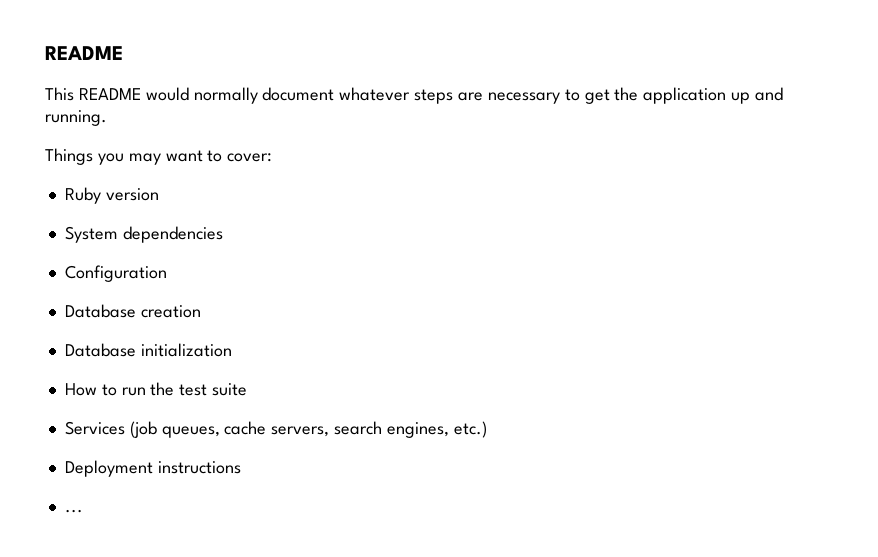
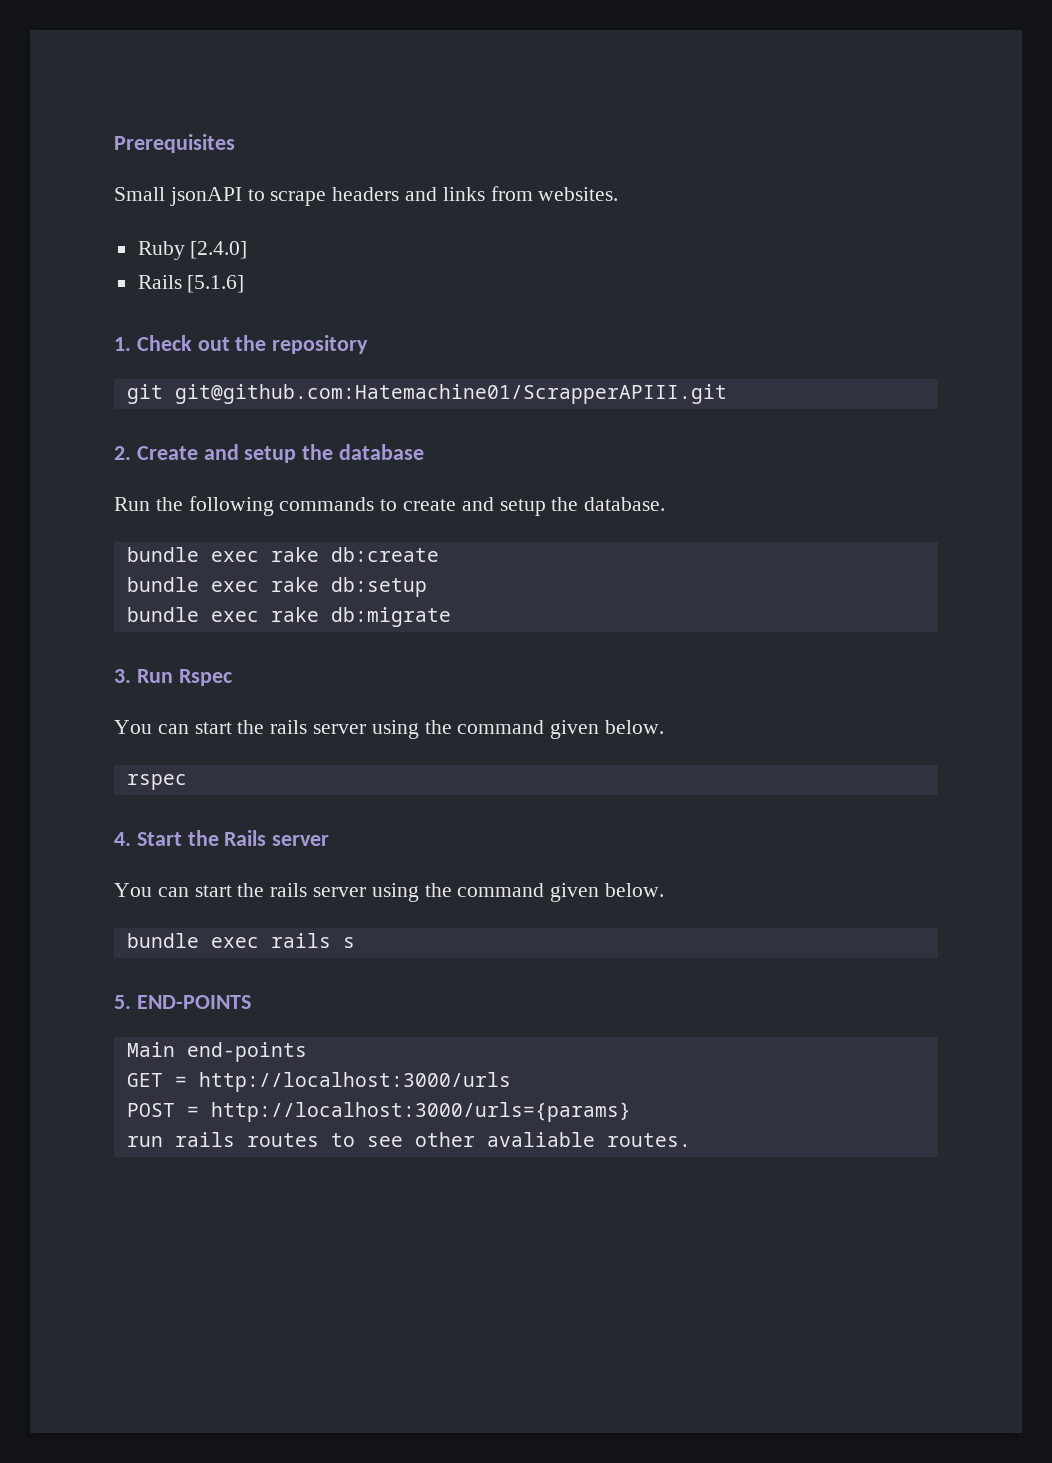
[45,46,123,60] [45,87,784,104] [45,110,107,126] [45,148,273,165] [64,187,159,204] [64,226,223,243] [64,265,167,282] [64,304,201,318] [64,343,232,357] [64,382,248,396] [64,421,487,438] [64,460,241,477] [64,509,83,513] README // This README would normally document whatever steps are necessary to get the application up and running. // Things you may want to cover: // Ruby version // System dependencies // Configuration // Database creation // Database initialization // How to run the test suite // Services (job queues, cache servers, search engines, etc.) // Deployment instructions // ... -> [114,134,235,153] [114,186,619,206] [137,241,248,260] [137,275,245,293] [114,335,369,354] [126,384,727,404] [114,444,425,463] [114,496,666,516] [126,547,439,562] [126,577,427,597] [126,607,451,627] [114,669,232,686] [114,720,665,739] [126,774,187,790] [114,830,330,846] [114,883,665,902] [126,933,355,948] [114,995,251,1009] [126,1042,307,1062] [126,1072,511,1092] [126,1102,631,1122] [126,1132,691,1147] Prerequisites // Small jsonAPI to scrape headers and links from websites. // Ruby [2.4.0] // Rails [5.1.6] // 1. Check out the repository // git git@github.com:Hatemachine01/ScrapperAPIII.git // 2. Create and setup the database // Run the following commands to create and setup the database. // bundle exec rake db:create // bundle exec rake db:setup // bundle exec rake db:migrate // 3. Run Rspec // You can start the rails server using the command given below. // rspec // 4. Start the Rails server // You can start the rails server using the command given below. // bundle exec rails s // 5. END-POINTS // Main end-points // GET = http://localhost:3000/urls // POST = http://localhost:3000/urls={params} // run rails routes to see other avaliable routes.

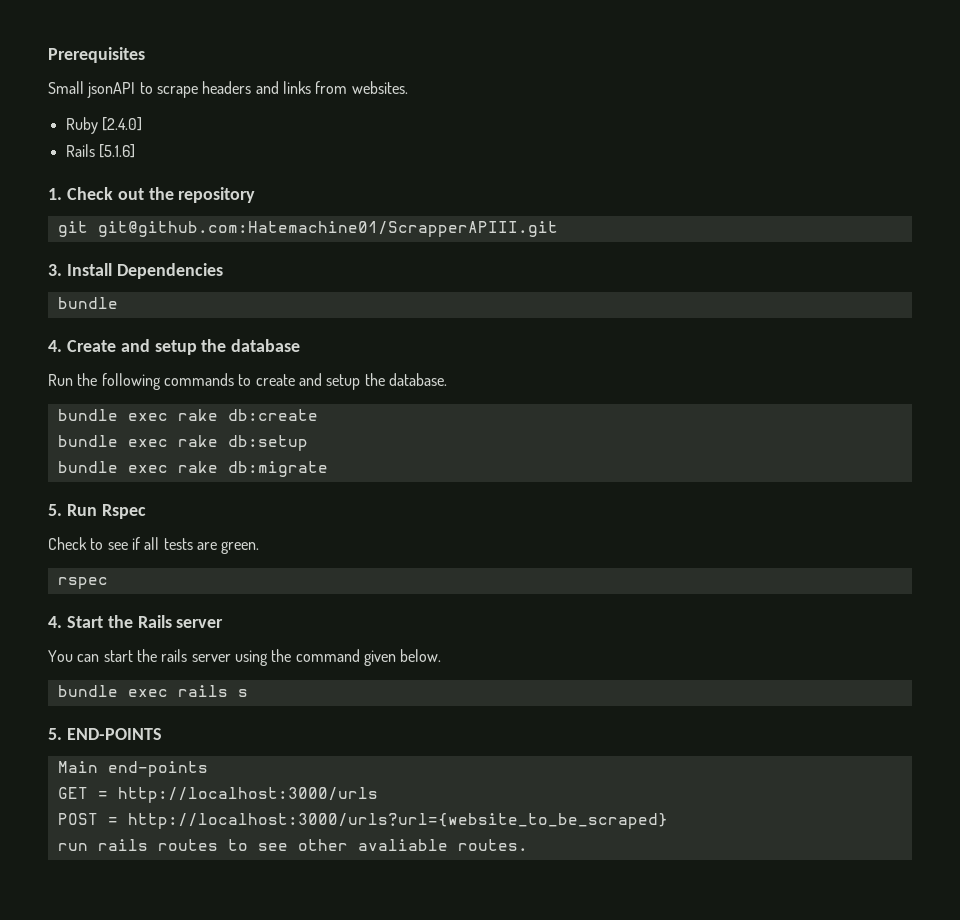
[114,446,131,460] 2. -> [48,263,223,279] [57,297,118,309] [48,340,62,352] 3. Install Dependencies // bundle // 4.
[114,669,131,683] 3. -> [48,504,62,516] 5.
[114,720,665,739] You can start the rails server using the command given below. -> [48,537,260,554] Check to see if all tests are green.
[210,1102,631,1122] http://localhost:3000/urls={params} -> [127,813,668,829] http://localhost:3000/urls?url={website_to_be_scraped}

